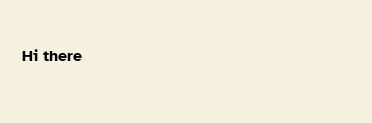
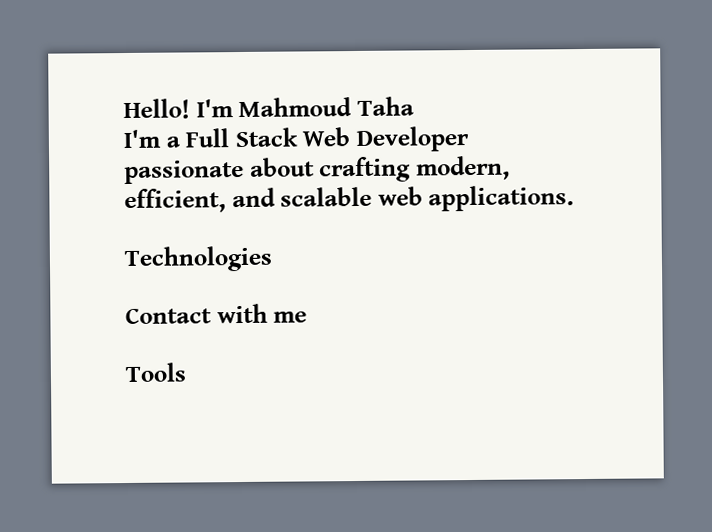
[22,49,82,61] Hi there -> [123,96,414,120] [123,126,471,152] [124,155,510,185] [124,185,575,214] [124,245,273,273] [125,303,308,325] [125,362,187,383] Hello! I'm Mahmoud Taha // I'm a Full Stack Web Developer passionate about crafting modern, efficient, and scalable web applications. // Technologies // Contact with me // Tools

